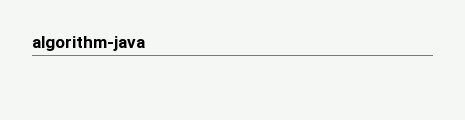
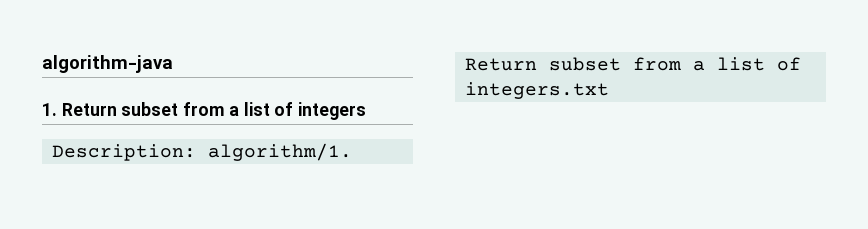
(145, 43) none -> [42,102,367,120] [51,143,352,161] [464,57,801,71] [464,82,609,99] // 1. Return subset from a list of integers // Description: algorithm/1. Return subset from a list of integers.txt

